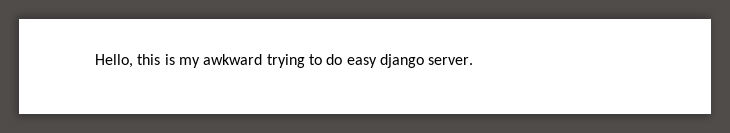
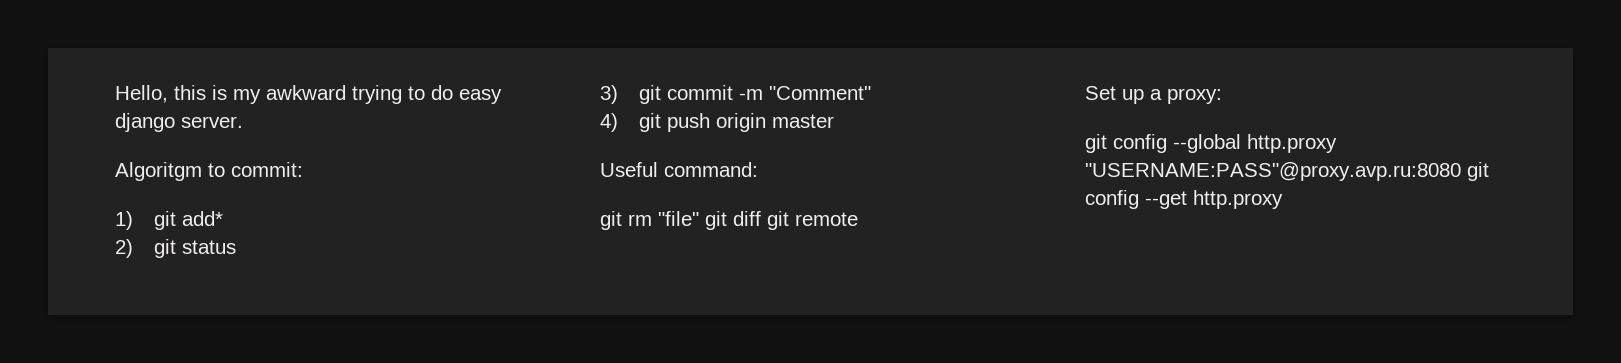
(474, 61) none -> [115,162,303,181] [115,211,224,230] [115,239,237,258] [600,85,872,104] [600,113,835,132] [600,162,758,177] [600,211,858,230] [1085,86,1222,104] [1085,134,1337,153] [1085,162,1489,181] [1085,190,1283,209] // Algoritgm to commit: // 1) git add* // 2) git status // 3) git commit -m "Comment" // 4) git push origin master // Useful command: // git rm "file" git diff git remote // Set up a proxy: // git config --global http.proxy "USERNAME:PASS"@proxy.avp.ru:8080 git config --get http.proxy

